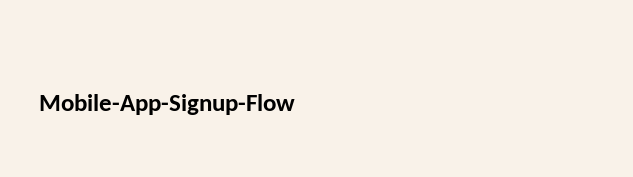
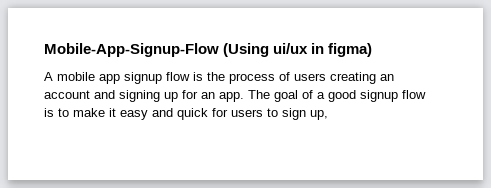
(295, 104) none -> [223,43,373,57] [44,72,394,84] [44,90,426,102] [44,108,328,120] (Using ui/ux in figma) // A mobile app signup flow is the process of users creating an account and signing up for an app. The goal of a good signup flow is to make it easy and quick for users to sign up,

